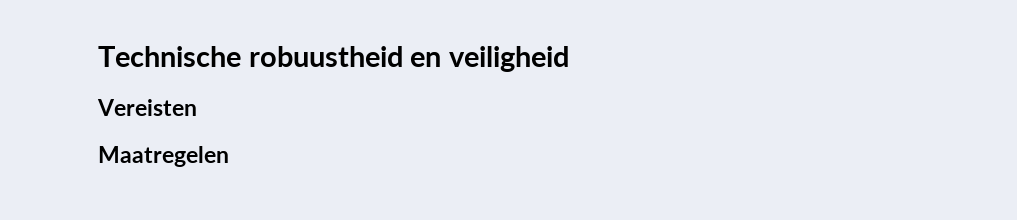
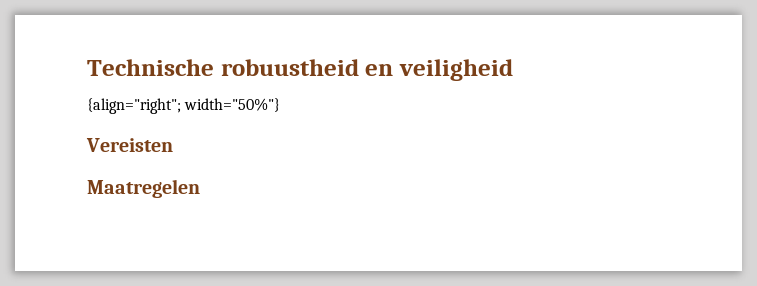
(570, 59) none -> [87,98,281,114] // {align="right"; width="50%"}

